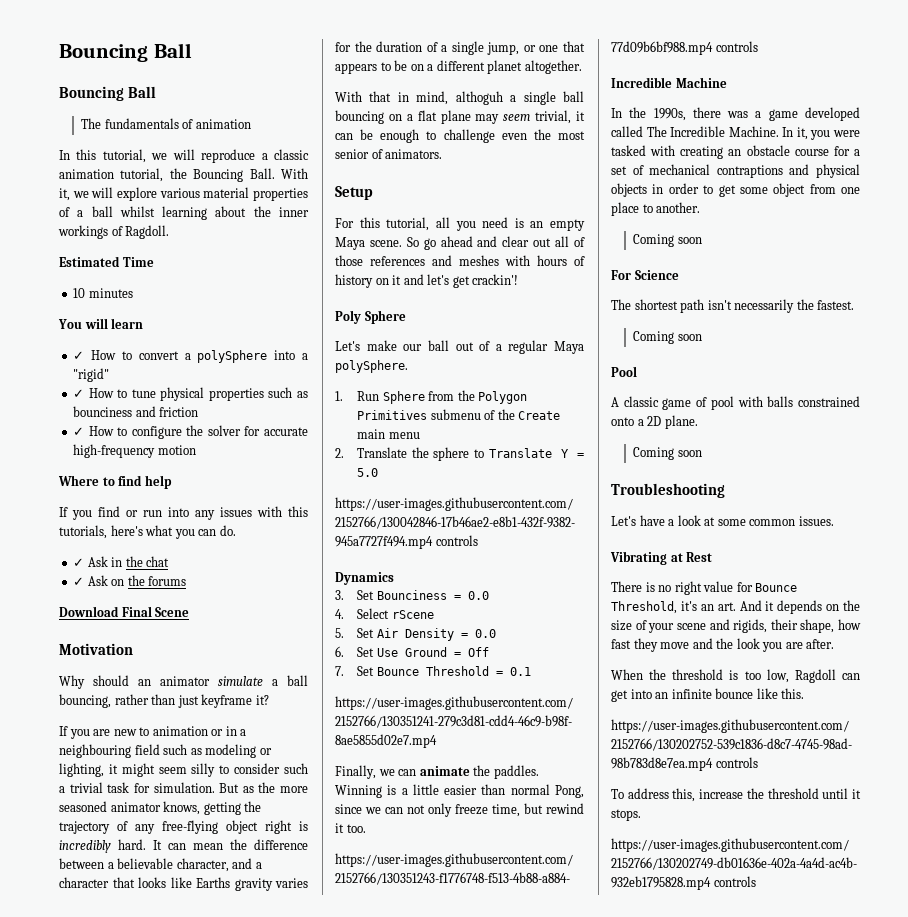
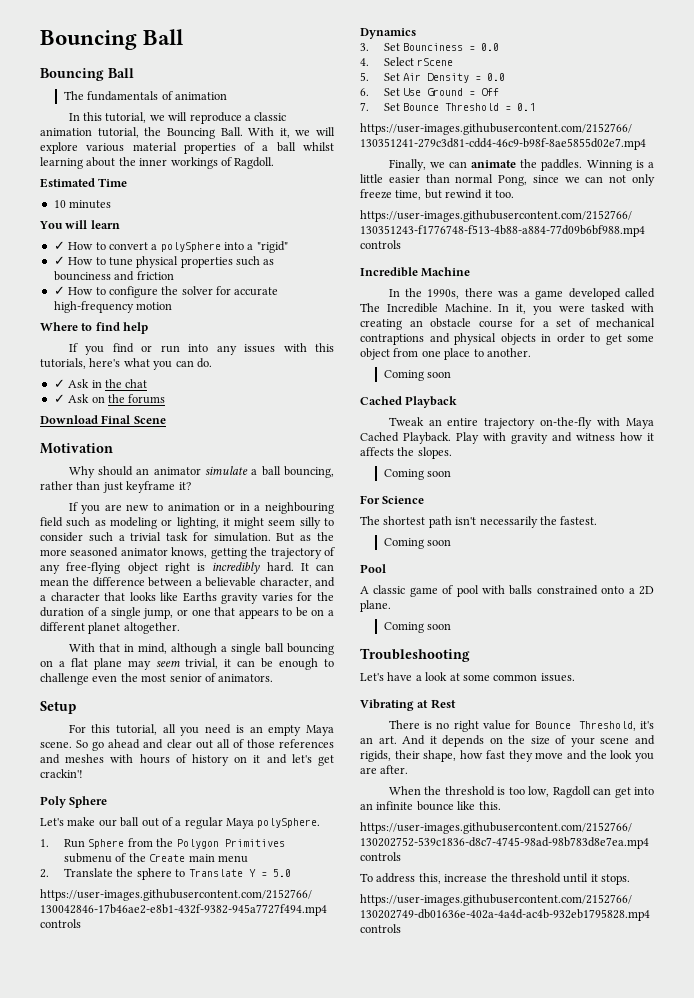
[455,91,503,105] althoguh -> [170,643,217,655] although
(702, 240) none -> [360,396,458,408] [388,417,654,429] [360,432,654,444] [360,447,452,459] [384,469,452,480] // Cached Playback // Tweak an entire trajectory on-the-fly with Maya Cached Playback. Play with gravity and witness how it affects the slopes. // Coming soon

